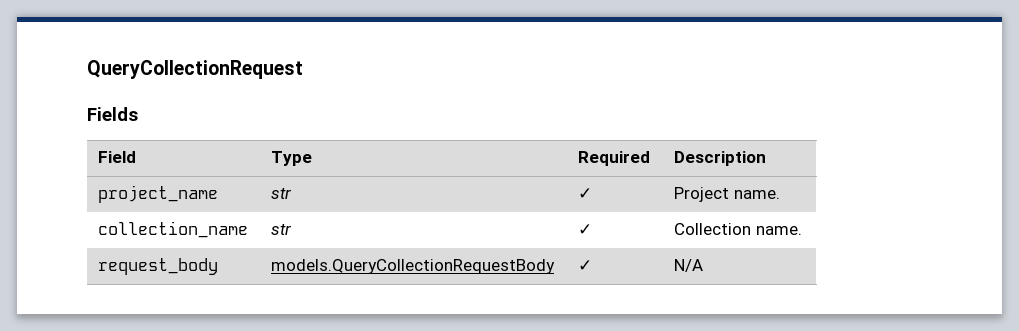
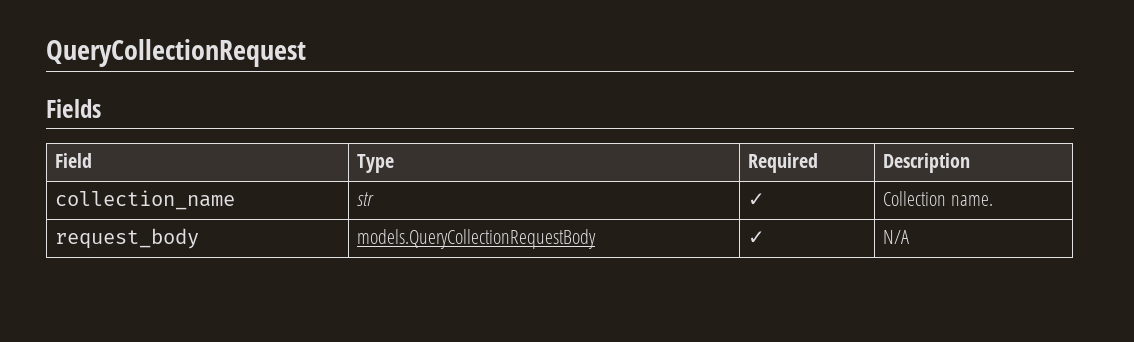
[98,185,219,203] [271,188,292,199] [578,188,593,199] [674,187,781,202] // project_name | str | ✓ | Project name. -> (970, 163) none

